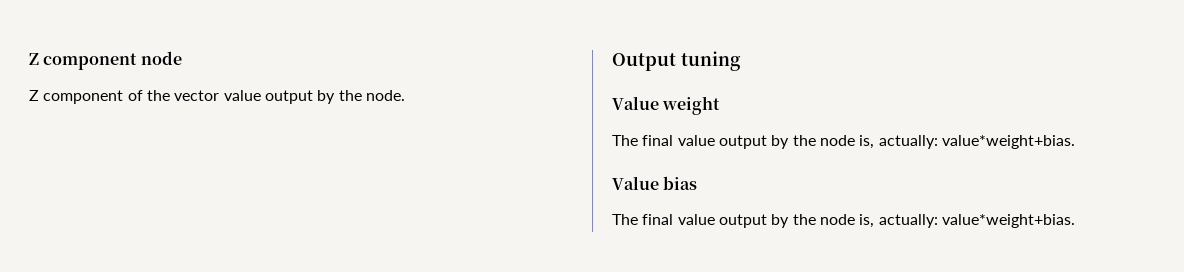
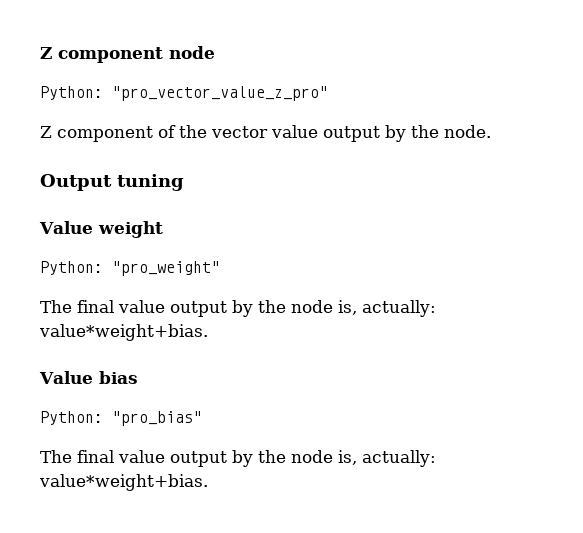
(182, 58) none -> [40,86,328,101] // Python: "pro_vector_value_z_pro"
(721, 105) none -> [40,261,220,276] // Python: "pro_weight"
(698, 183) none -> [40,411,202,426] // Python: "pro_bias"

